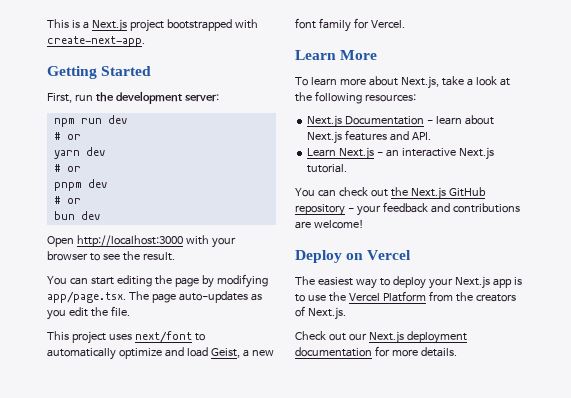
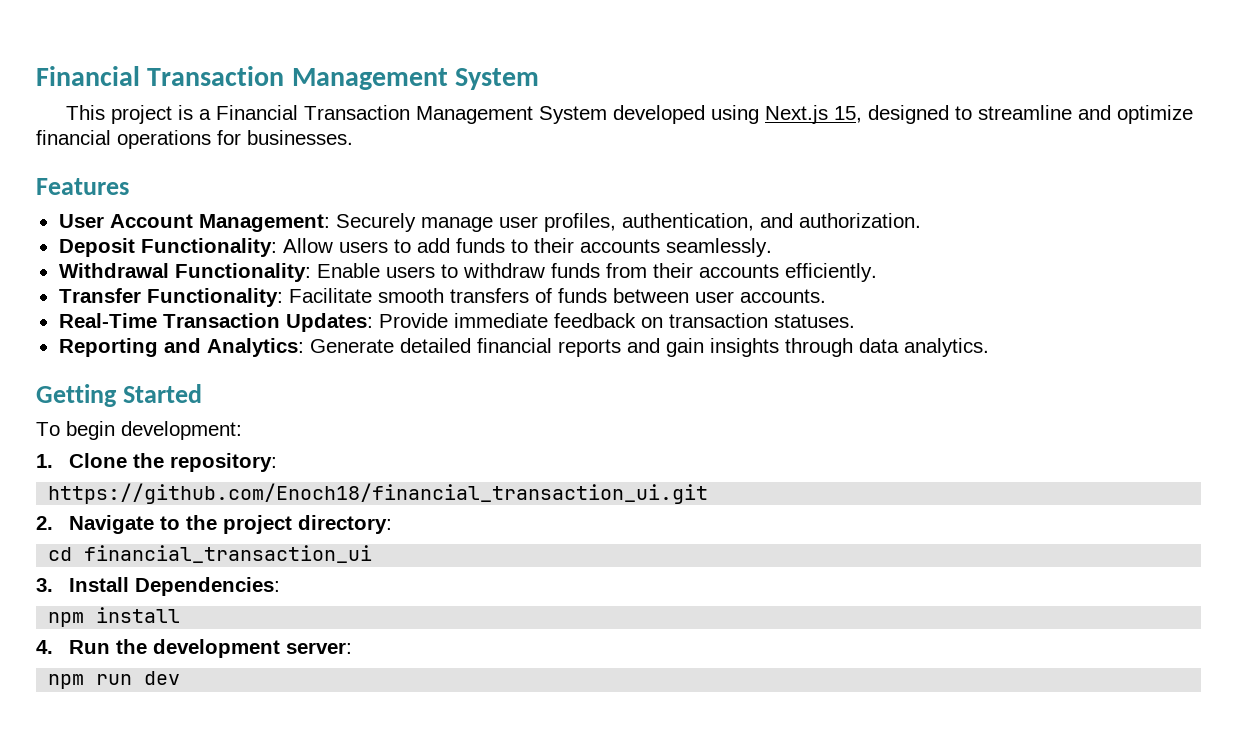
[47,19,258,32] [47,36,145,47] [47,66,152,79] [47,93,93,103] This is a Next.js project bootstrapped with create-next-app. // Getting Started // First, run -> [36,66,540,90] [66,105,1194,124] [36,130,353,149] [36,178,129,195] [58,213,921,232] [58,238,772,257] [58,263,877,282] [58,288,826,307] [58,313,855,332] [58,338,989,357] [36,384,202,407] [36,421,242,440] [36,453,278,472] [48,483,709,504] [36,515,393,534] [48,545,373,563] [36,577,281,596] [48,607,181,627] [36,640,111,654] Financial Transaction Management System // This project is a Financial Transaction Management System developed using Next.js 15, designed to streamline and optimize financial operations for businesses. // Features // User Account Management: Securely manage user profiles, authentication, and authorization. // Deposit Functionality: Allow users to add funds to their accounts seamlessly. // Withdrawal Functionality: Enable users to withdraw funds from their accounts efficiently. // Transfer Functionality: Facilitate smooth transfers of funds between user accounts. // Real-Time Transaction Updates: Provide immediate feedback on transaction statuses. // Reporting and Analytics: Generate detailed financial reports and gain insights through data analytics. // Getting Started // To begin development: // 1. Clone the repository: // https://github.com/Enoch18/financial_transaction_ui.git // 2. Navigate to the project directory: // cd financial_transaction_ui // 3. Install Dependencies: // npm install // 4. Run
[53,132,81,140] [53,147,105,159] [53,164,81,172] [53,179,107,191] [53,196,81,204] [53,211,100,220] [47,235,236,248] [47,251,175,261] [47,274,268,288] [47,291,262,303] [47,306,130,320] [47,331,205,344] [47,347,274,360] [295,18,405,32] [295,50,378,60] [295,76,510,89] [295,91,416,104] [307,115,494,128] [307,130,432,144] [307,147,494,160] [307,164,348,173] [295,187,486,200] [295,202,520,216] [295,219,364,229] [295,250,412,263] [295,276,522,289] [295,291,516,302] [295,306,346,320] [295,331,467,344] [295,346,457,357] // # or // yarn dev // # or // pnpm dev // # or // bun dev // Open http://localhost:3000 with your browser to see the result. // You can start editing the page by modifying app/page.tsx. The page auto-updates as you edit the file. // This project uses next/font to automatically optimize and load Geist, a new font family for Vercel. // Learn More // To learn more about Next.js, take a look at the following resources: // Next.js Documentation - learn about Next.js features and API. // Learn Next.js - an interactive Next.js tutorial. // You can check out the Next.js GitHub repository - your feedback and contributions are welcome! // Deploy on Vercel // The easiest way to deploy your Next.js app is to use the Vercel Platform from the creators of Next.js. // Check out our Next.js deployment documentation for more details. -> (181, 678) none

